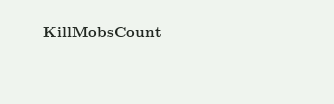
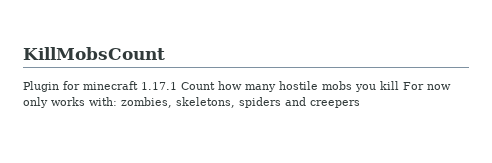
(162, 31) none -> [23,81,451,92] [23,97,360,108] // Plugin for minecraft 1.17.1 Count how many hostile mobs you kill For now only works with: zombies, skeletons, spiders and creepers

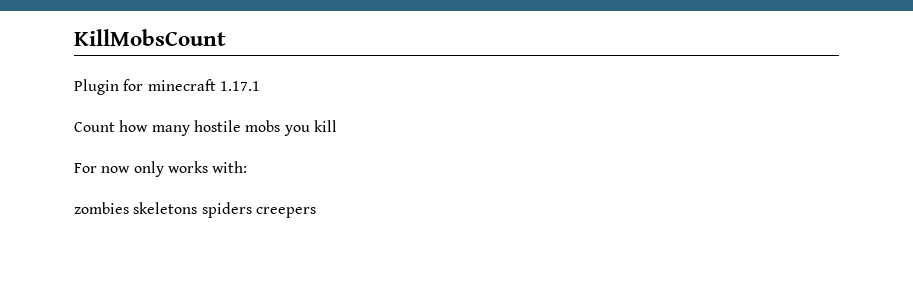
(177, 86) none -> (260, 86) //
(399, 85) none -> (337, 126) //
[121,97,306,108] zombies, skeletons, spiders and -> [74,202,252,218] // zombies skeletons spiders

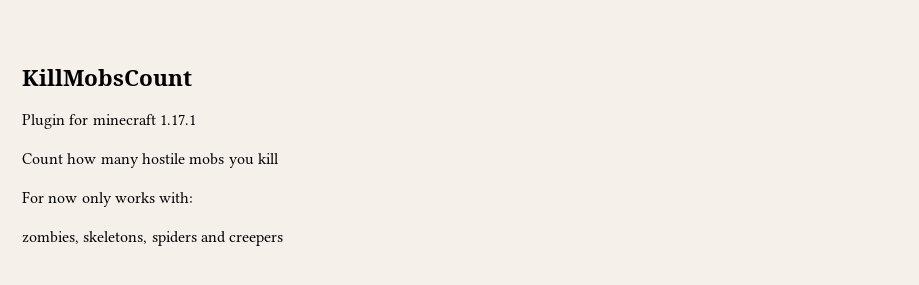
[74,202,252,218] zombies skeletons spiders -> [22,231,226,246] zombies, skeletons, spiders and

